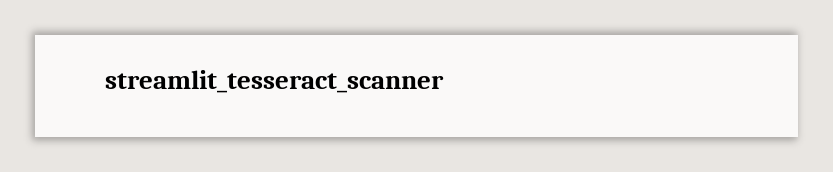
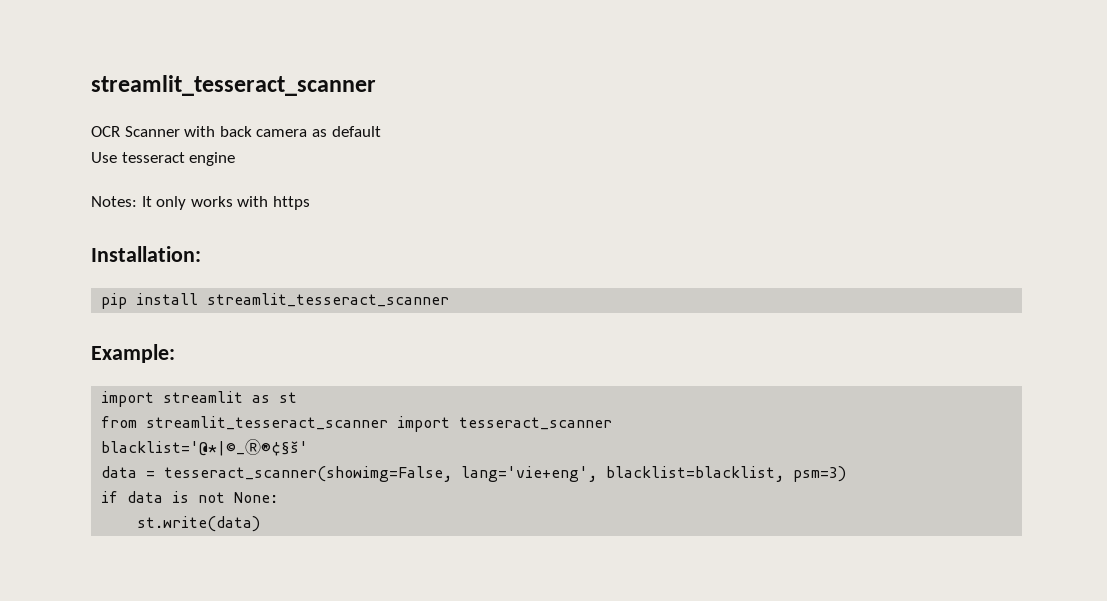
[105,70,444,93] streamlit_tesseract_scanner -> [91,75,376,96] [91,126,381,137] [91,152,236,166] [91,196,310,210] [91,246,201,262] [101,293,450,309] [91,344,175,363] [101,391,298,407] [101,416,613,432] [101,439,309,456] [101,466,847,482] [101,491,279,503] [137,516,261,532] streamlit_tesseract_scanner // OCR Scanner with back camera as default // Use tesseract engine // Notes: It only works with https // Installation: // pip install streamlit_tesseract_scanner // Example: // import streamlit as st // from streamlit_tesseract_scanner import tesseract_scanner // blacklist='@*|©_Ⓡ®¢§š' // data = tesseract_scanner(showimg=False, lang='vie+eng', blacklist=blacklist, psm=3) // if data is not None: // st.write(data)

